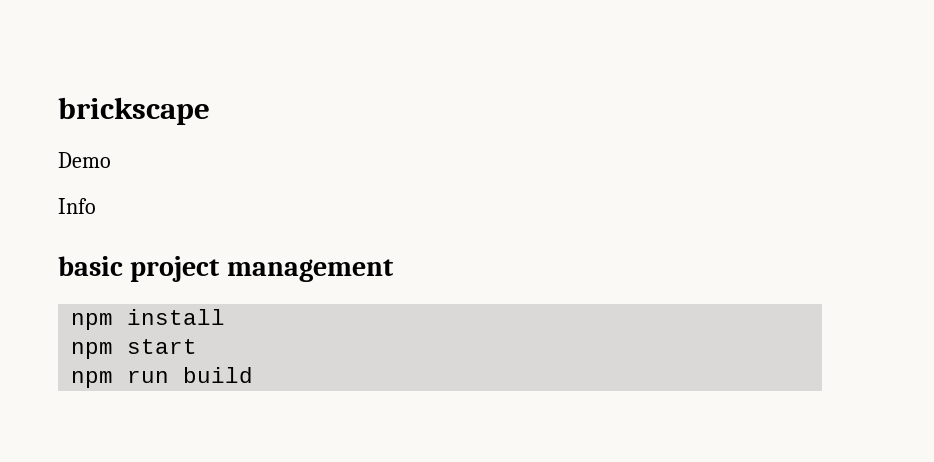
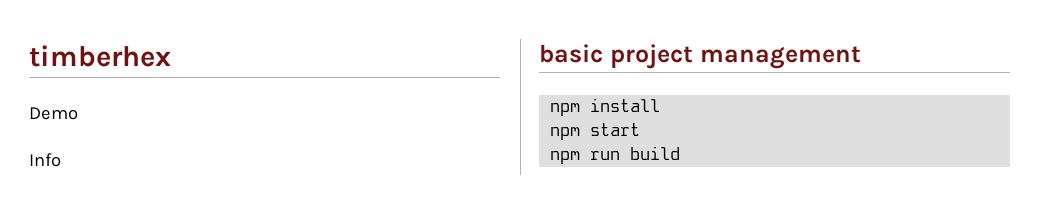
[58,97,210,125] brickscape -> [29,45,171,67] timberhex

